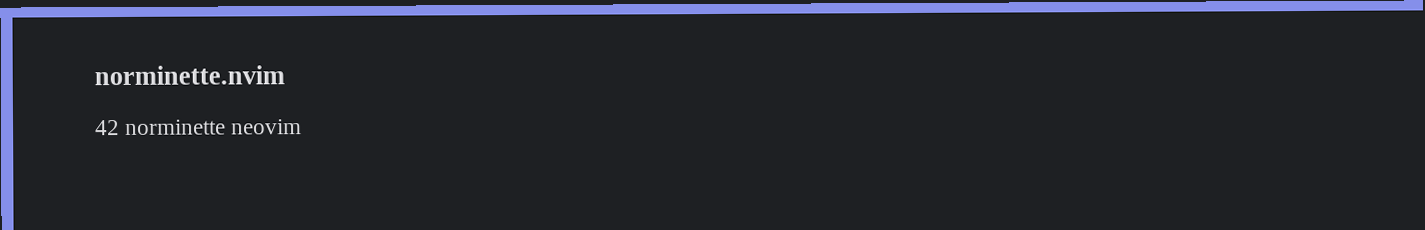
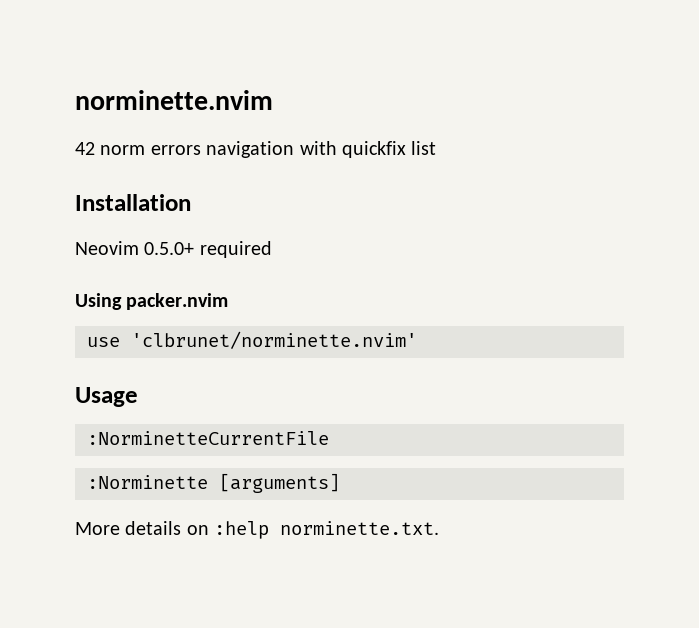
[125,119,303,135] norminette neovim -> [100,141,437,158] [75,194,191,211] [75,241,272,258] [75,293,229,310] [87,331,417,349] [75,387,138,407] [87,431,329,445] [87,473,340,493] [75,521,440,539] norm errors navigation with quickfix list // Installation // Neovim 0.5.0+ required // Using packer.nvim // use 'clbrunet/norminette.nvim' // Usage // :NorminetteCurrentFile // :Norminette [arguments] // More details on :help norminette.txt.

